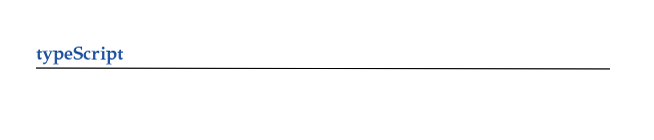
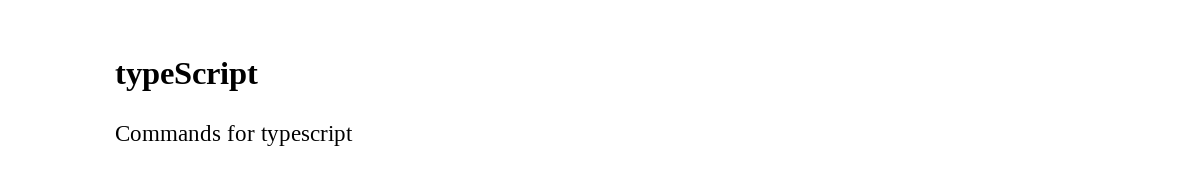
(125, 55) none -> [115,125,354,146] // Commands for typescript

